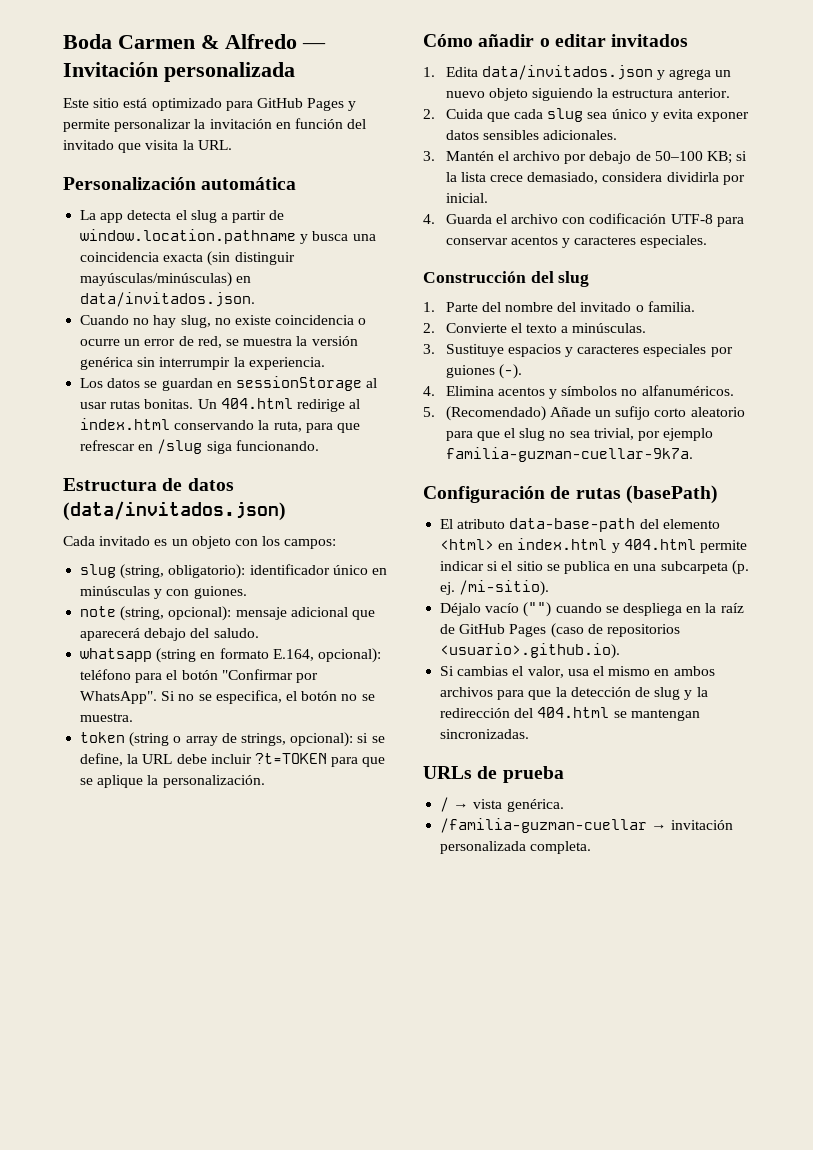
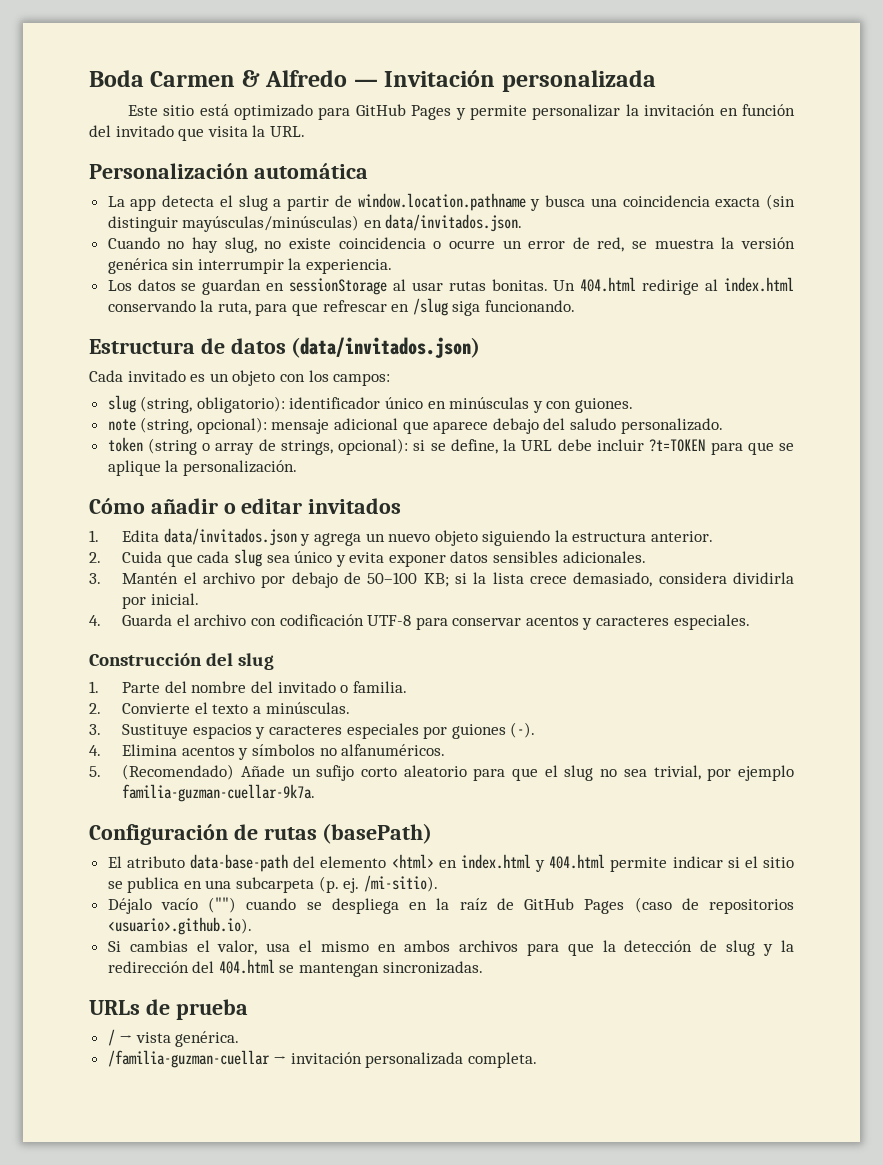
[80,628,141,641] aparecerá -> [433,421,489,434] aparece
[213,628,259,638] [80,648,381,663] [80,669,318,683] [80,690,375,704] [80,713,134,722] saludo. // whatsapp (string en formato E.164, opcional): teléfono para el botón "Confirmar por WhatsApp". Si no se especifica, el botón no se muestra. -> [570,418,723,434] saludo personalizado.

